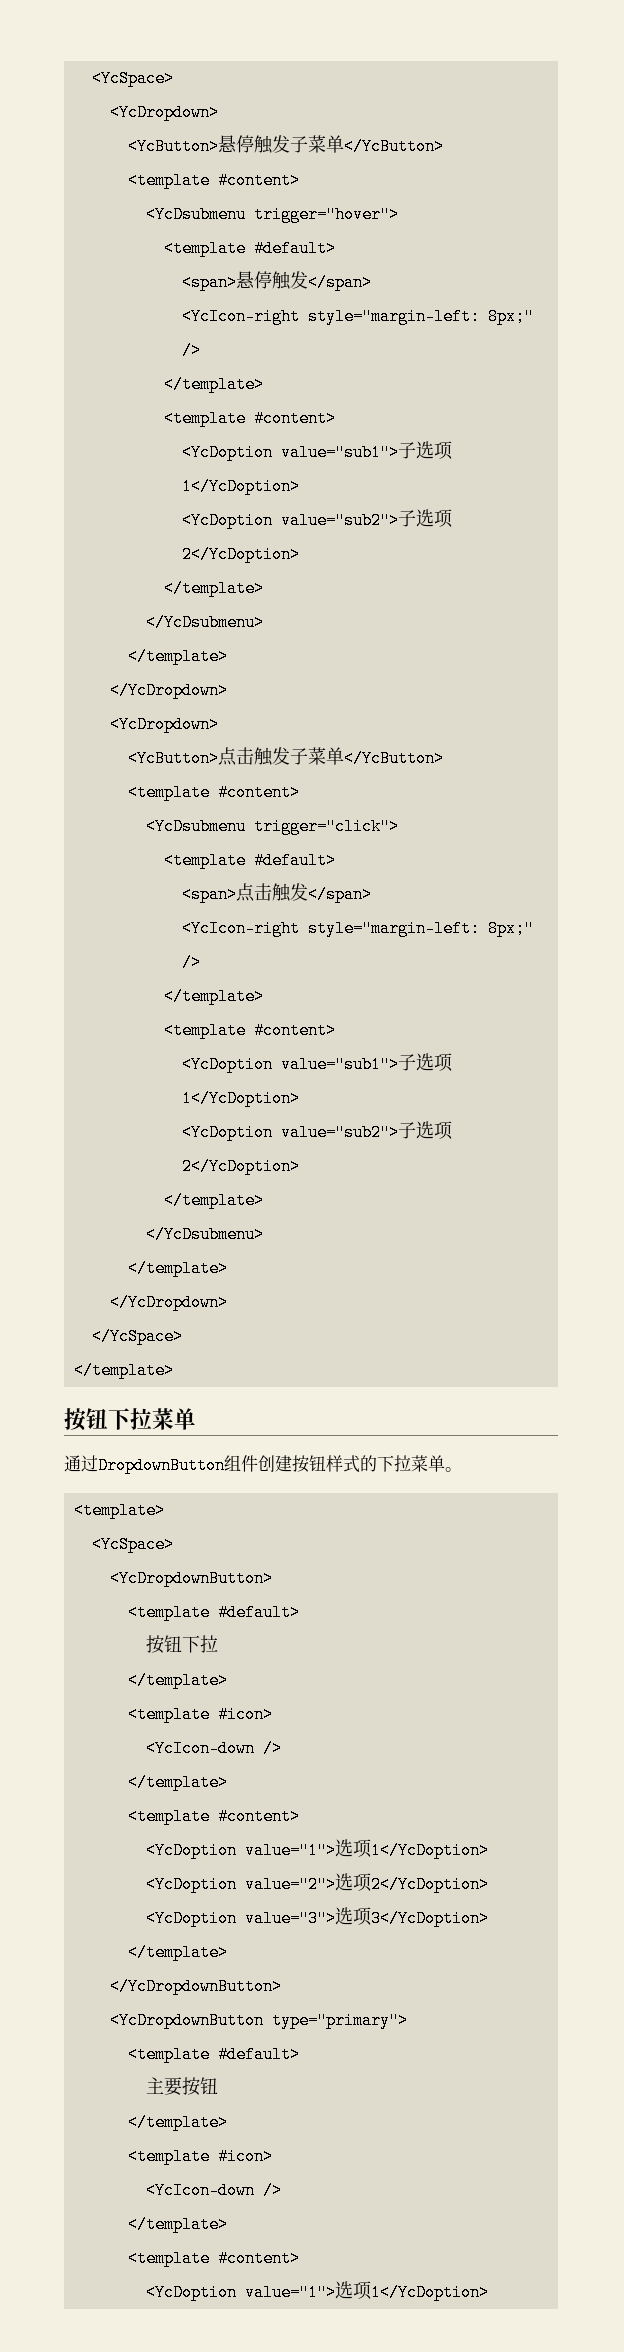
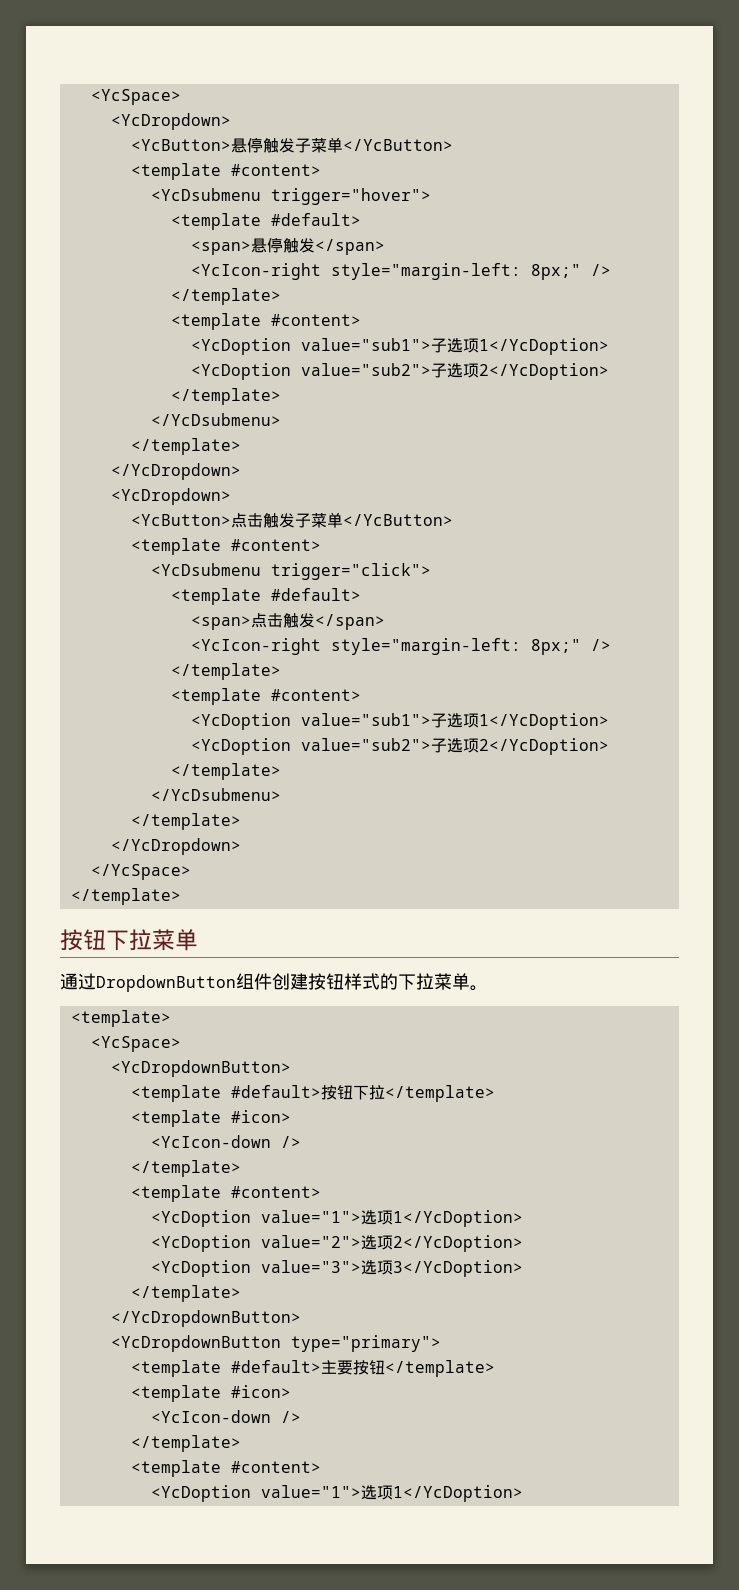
[146,1635,219,1654] // 按钮下拉 // -> [320,1085,385,1100] 按钮下拉
(301, 2054) // -> (321, 1366) none
(219, 2086) // -> (385, 1367) none

